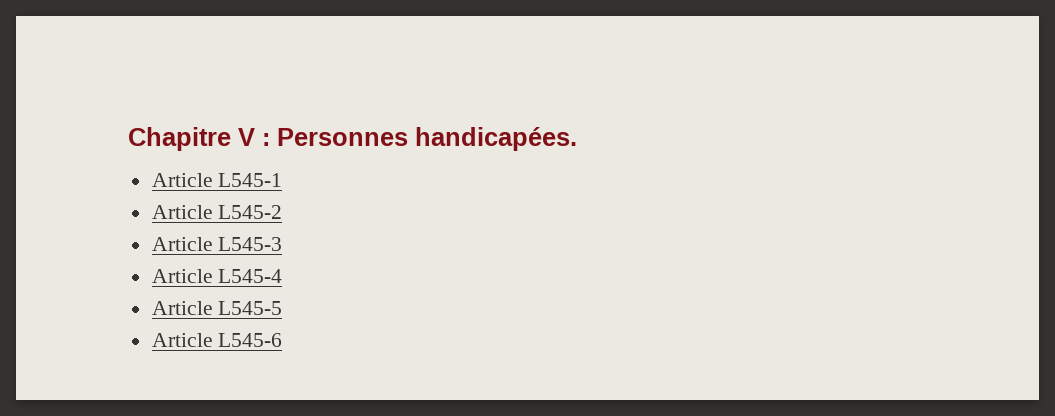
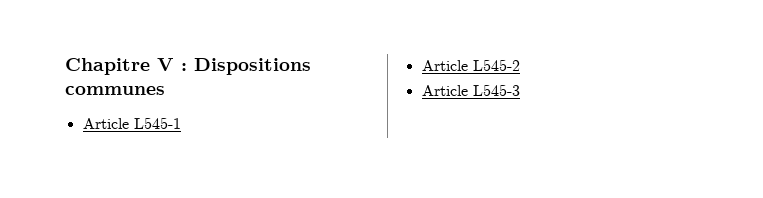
[277,127,577,151] Personnes handicapées. -> [194,58,311,75] [65,86,165,95] Dispositions communes
[151,269,283,283] [151,301,283,315] [151,333,283,347] // Article L545-4 // Article L545-5 // Article L545-6 -> (520, 90) none

